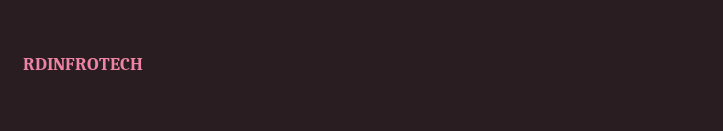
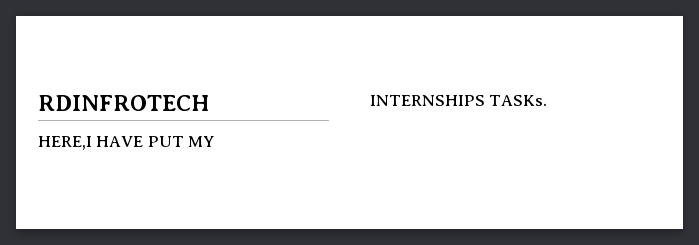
(143, 64) none -> [38,136,215,150] [370,95,548,106] // HERE,I HAVE PUT MY INTERNSHIPS TASKs.

